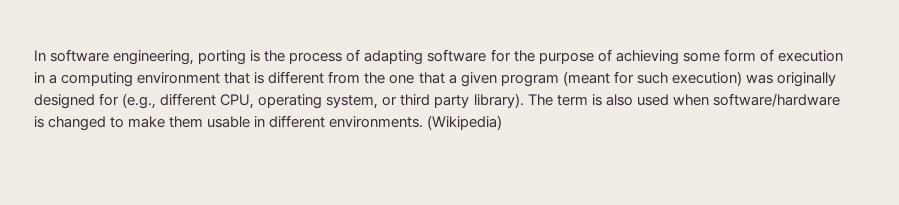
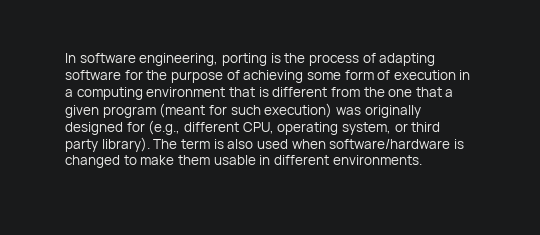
[427,115,503,130] (Wikipedia) -> (422, 160) none

